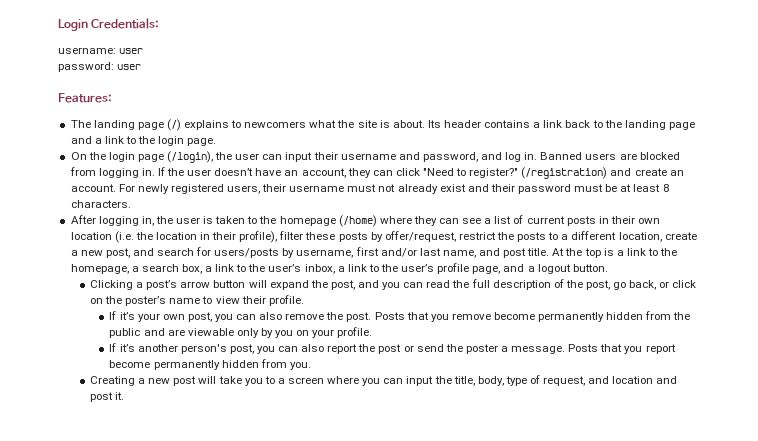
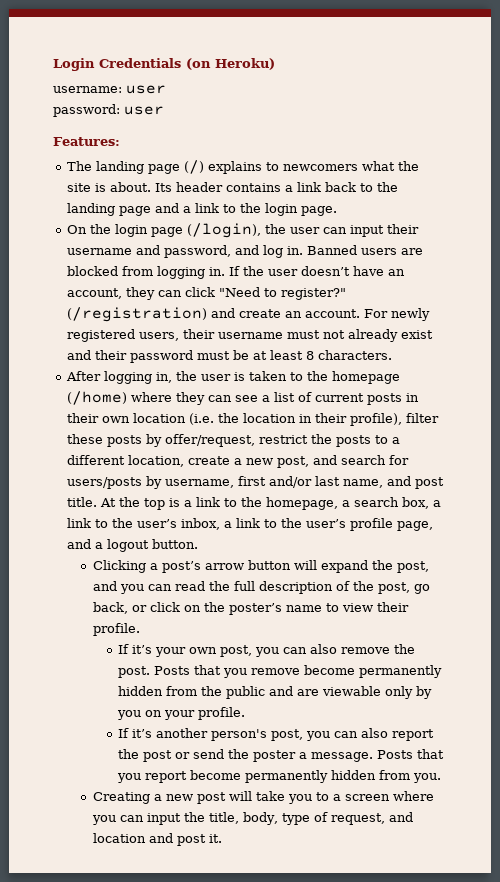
[91,18,160,29] Credentials: -> [99,58,275,70] Credentials (on Heroku)

